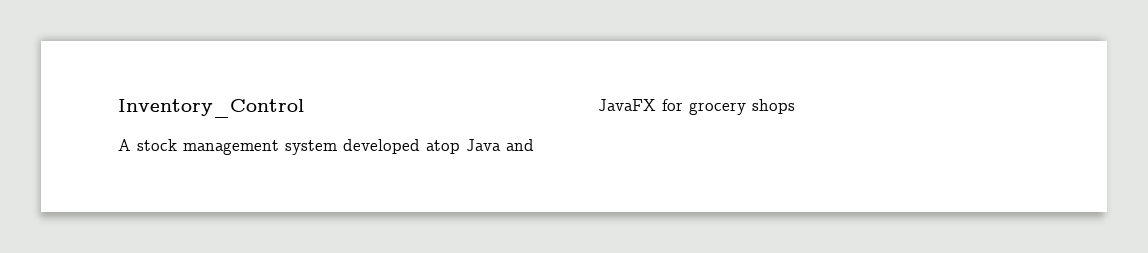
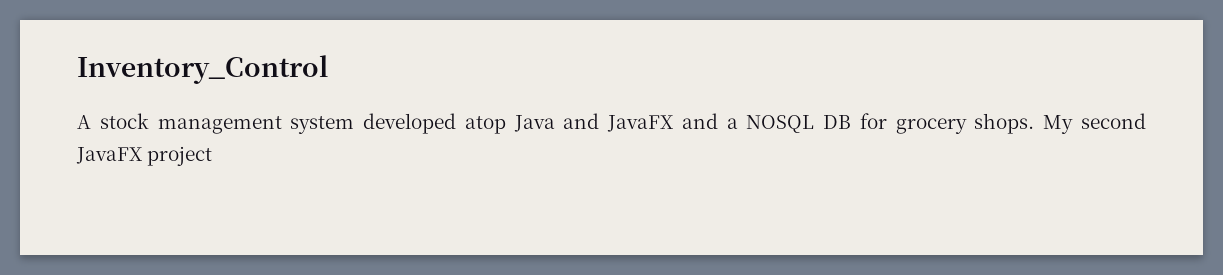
[662,99,795,115] for grocery shops -> [681,113,1146,134] [76,146,213,166] and a NOSQL DB for grocery shops. My second JavaFX project

